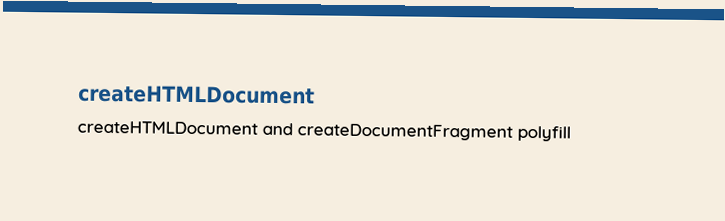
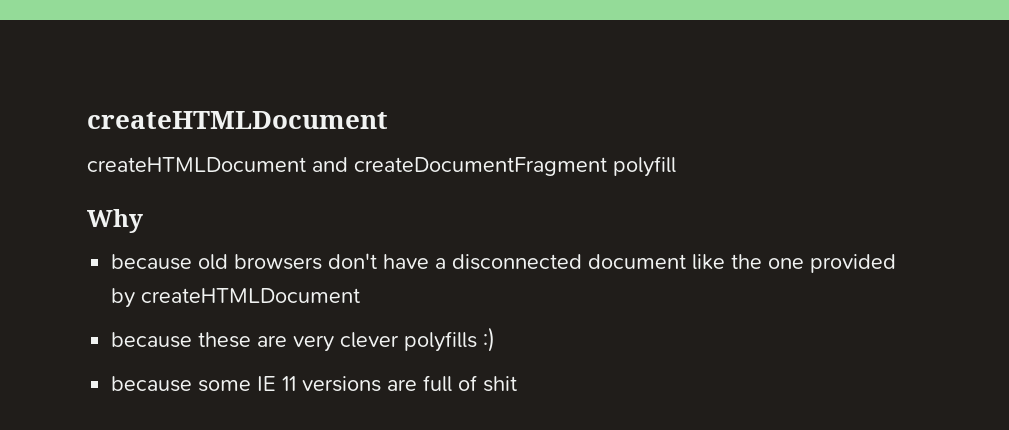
(571, 133) none -> [87,209,143,233] [111,253,897,273] [111,288,361,308] [111,327,496,352] [111,375,518,392] // Why // because old browsers don't have a disconnected document like the one provided by createHTMLDocument // because these are very clever polyfills :) // because some IE 11 versions are full of shit

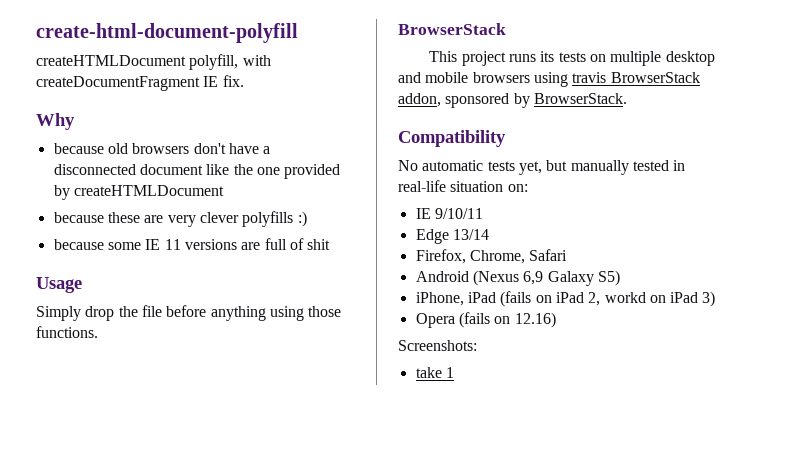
[87,111,388,129] [87,156,676,177] createHTMLDocument // createHTMLDocument and createDocumentFragment polyfill -> [36,23,298,43] [36,54,271,70] [36,75,244,91] create-html-document-polyfill // createHTMLDocument polyfill, with createDocumentFragment IE fix.
(518, 384) none -> [36,277,82,293] [36,305,342,321] [36,326,98,338] [398,23,506,35] [429,51,715,66] [398,72,700,87] [398,93,627,108] [398,130,506,147] [398,160,686,175] [398,180,528,192] [415,208,483,219] [415,229,489,244] [415,249,568,264] [415,270,620,286] [415,291,716,307] [415,312,556,328] [398,340,477,351] [415,367,454,378] // Usage // Simply drop the file before anything using those functions. // BrowserStack // This project runs its tests on multiple desktop and mobile browsers using travis BrowserStack addon, sponsored by BrowserStack. // Compatibility // No automatic tests yet, but manually tested in real-life situation on: // IE 9/10/11 // Edge 13/14 // Firefox, Chrome, Safari // Android (Nexus 6,9 Galaxy S5) // iPhone, iPad (fails on iPad 2, workd on iPad 3) // Opera (fails on 12.16) // Screenshots: // take 1

